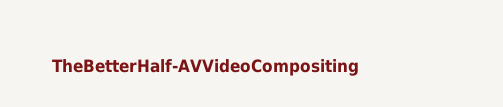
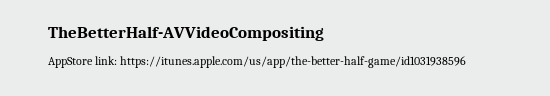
(359, 67) none -> [48,56,467,68] // AppStore link: https://itunes.apple.com/us/app/the-better-half-game/id1031938596

